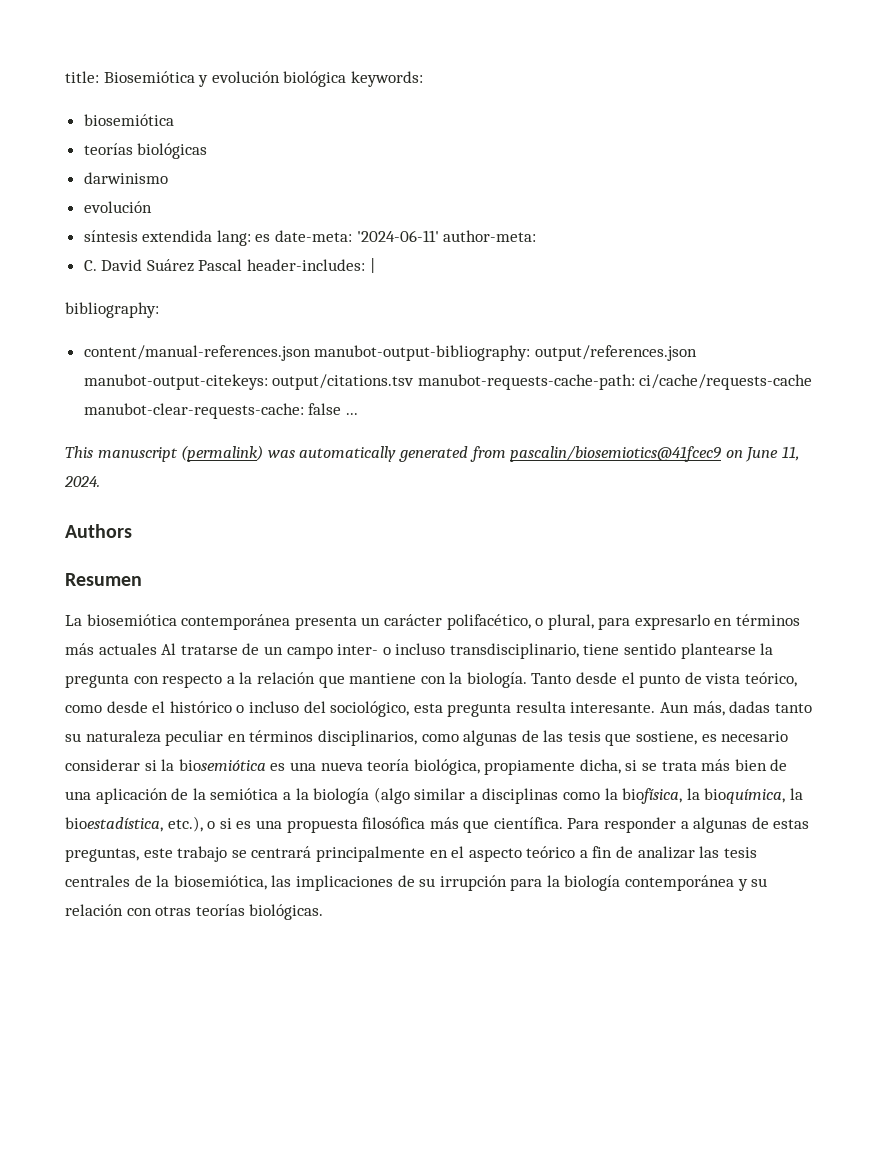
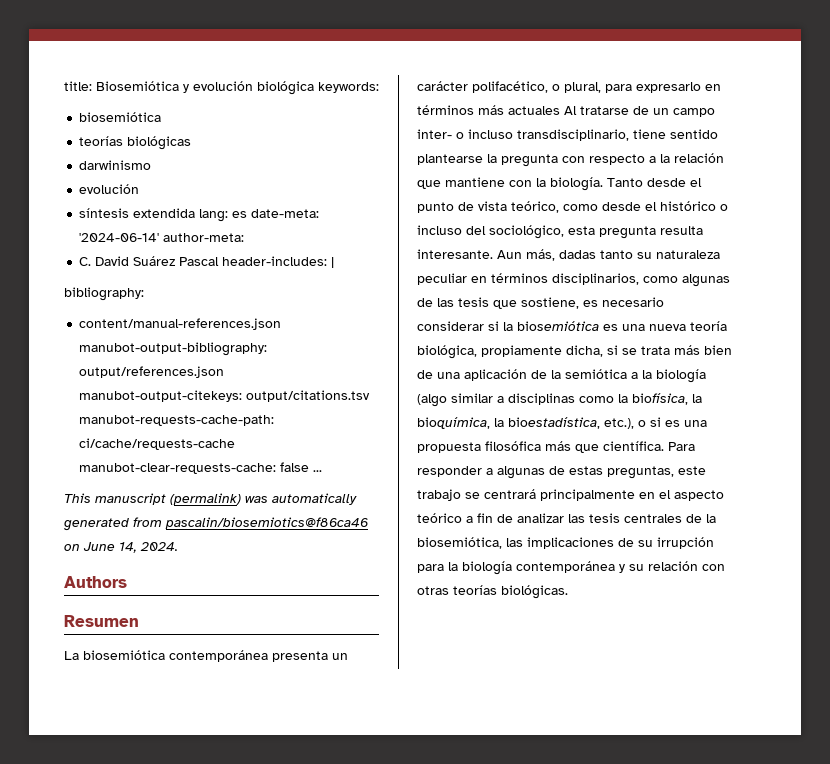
[356,230,439,242] '2024-06-11' -> [79,233,160,242] '2024-06-14'
[510,446,722,462] pascalin/biosemiotics@41fcec9 -> [165,517,368,529] pascalin/biosemiotics@f86ca46
[781,446,800,461] 11, -> [119,542,137,553] 14,

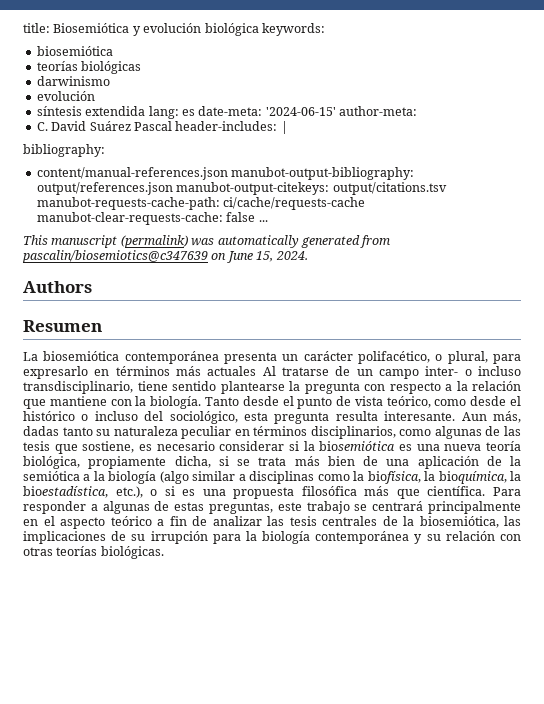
[79,233,160,242] '2024-06-14' -> [265,107,336,116] '2024-06-15'
[165,517,368,529] pascalin/biosemiotics@f86ca46 -> [22,250,208,263] pascalin/biosemiotics@c347639
[119,542,137,553] 14, -> [256,251,274,262] 15,

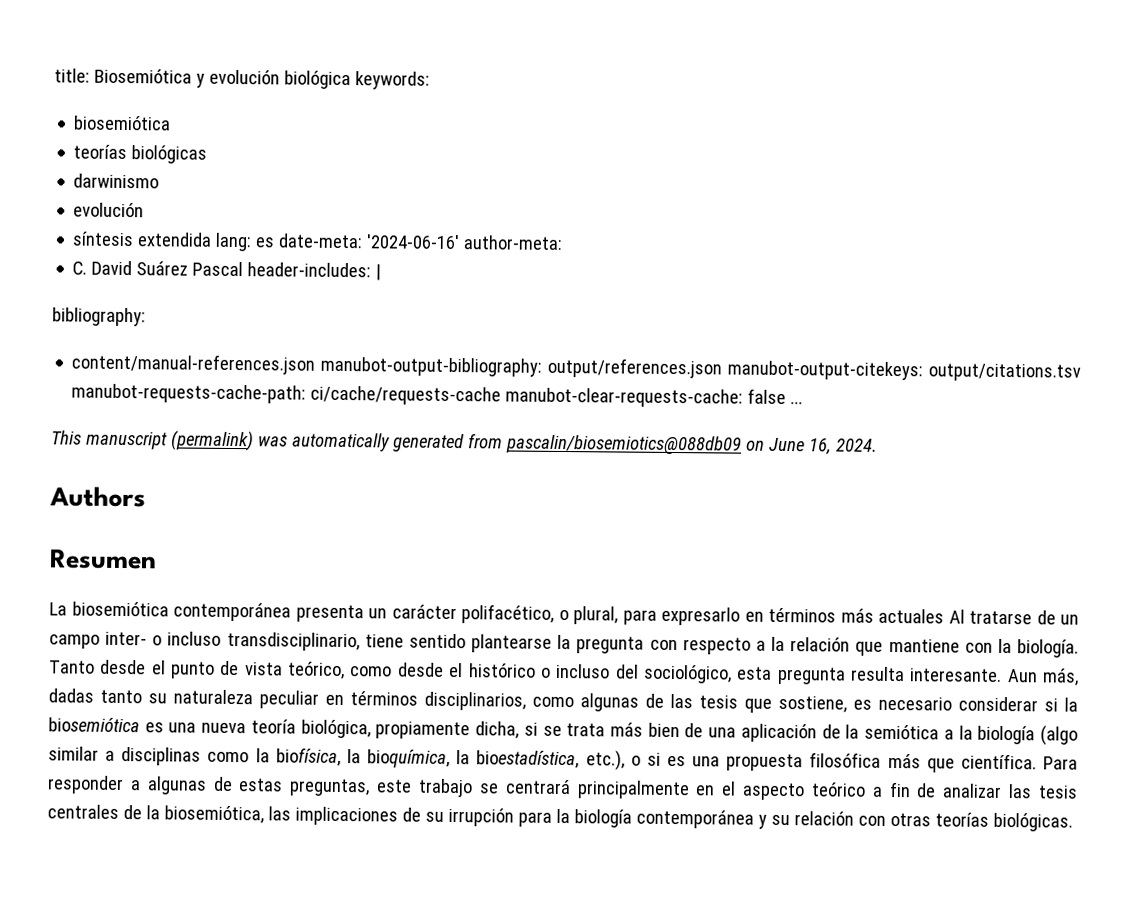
[265,107,336,116] '2024-06-15' -> [366,234,461,250] '2024-06-16'
[22,250,208,263] pascalin/biosemiotics@c347639 -> [505,434,742,455] pascalin/biosemiotics@088db09
[256,251,274,262] 15, -> [808,438,832,455] 16,

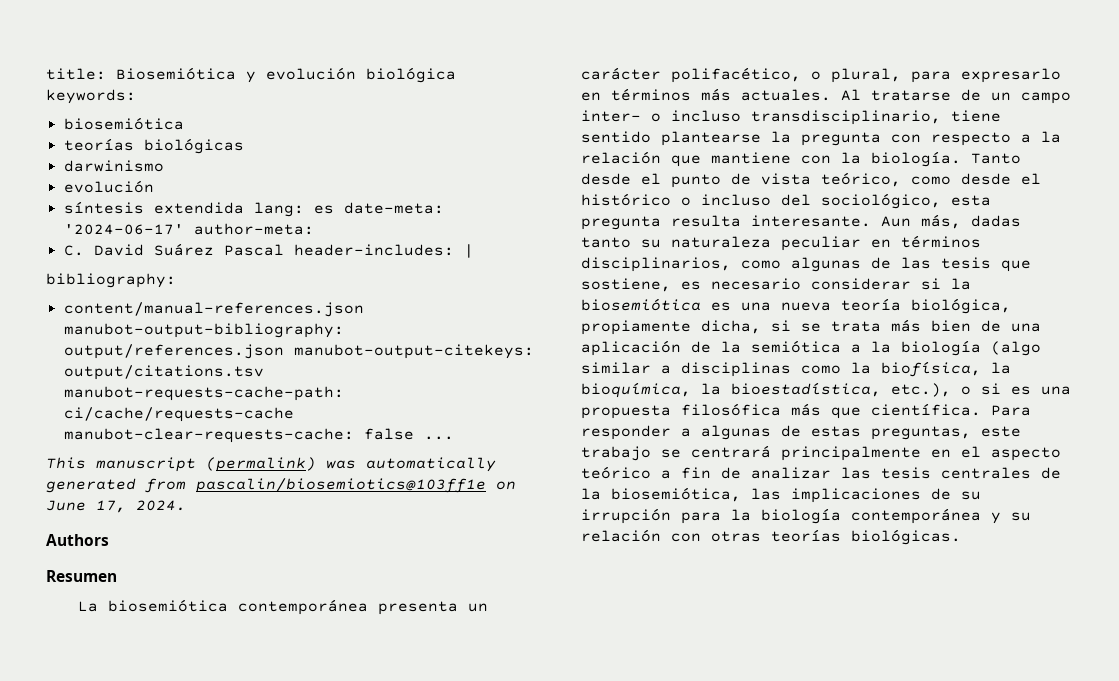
[366,234,461,250] '2024-06-16' -> [63,224,184,235] '2024-06-17'
[505,434,742,455] pascalin/biosemiotics@088db09 -> [196,478,486,493] pascalin/biosemiotics@103ff1e
[808,438,832,455] 16, -> [96,500,126,513] 17,
[878,608,944,624] actuales -> [741,89,831,101] actuales.

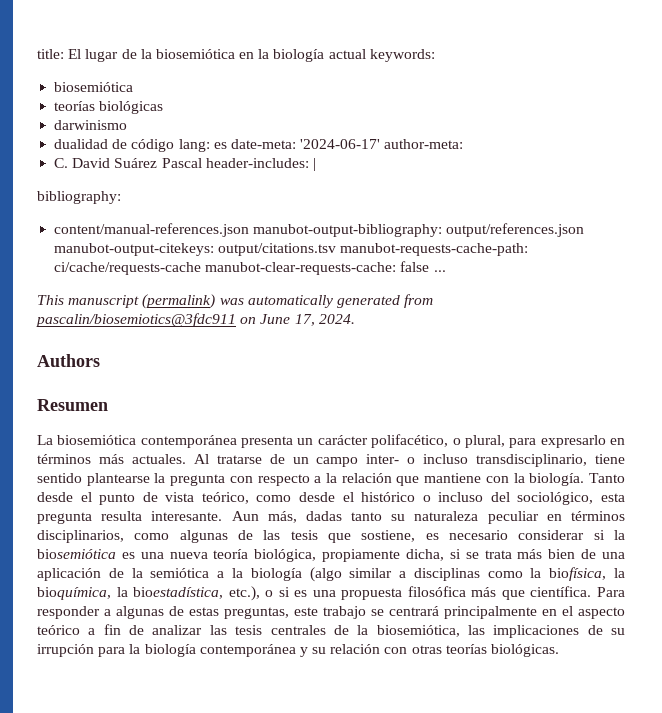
[116,67,456,83] Biosemiótica y evolución biológica -> [68,49,366,62] El lugar de la biosemiótica en la biología actual
[63,180,154,193] [63,201,244,214] evolución // síntesis extendida -> [54,139,175,152] dualidad de código
[196,478,486,493] pascalin/biosemiotics@103ff1e -> [36,313,236,327] pascalin/biosemiotics@3fdc911

